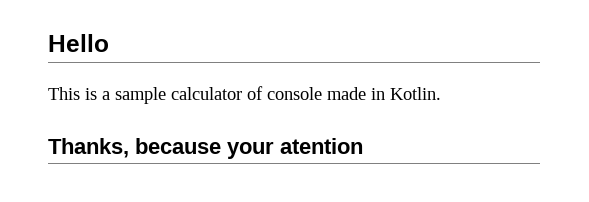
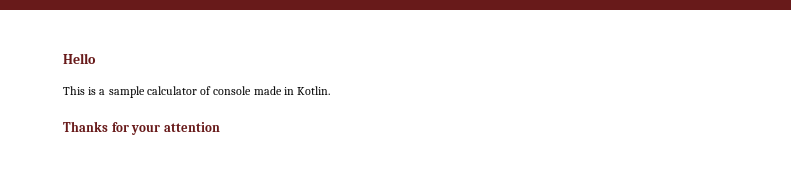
[48,138,363,159] Thanks, because your atention -> [63,121,220,135] Thanks for your attention

